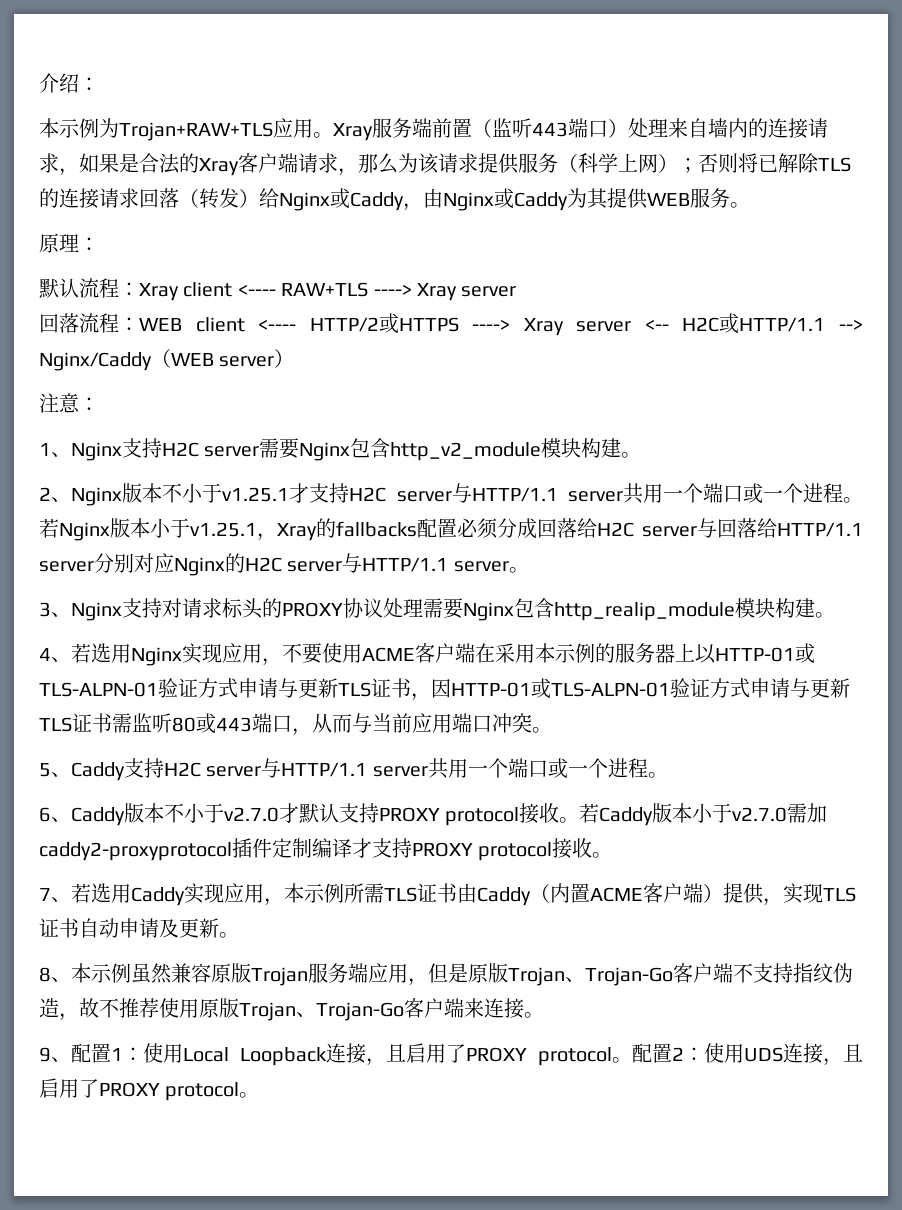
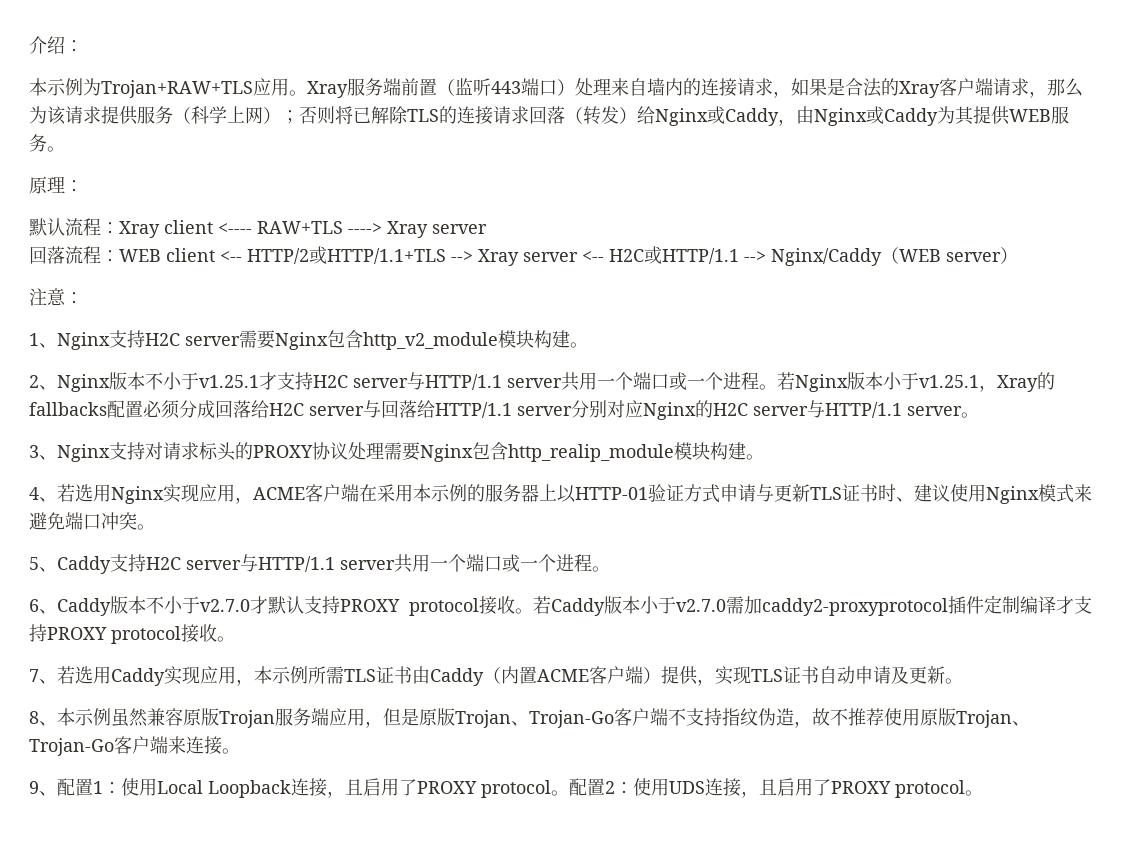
[258,313,511,334] <---- HTTP/2或HTTPS ----> -> [220,246,473,264] <-- HTTP/2或HTTP/1.1+TLS -->
[282,643,362,664] 不要使用 -> (253, 500) none
[795,643,815,664] [39,678,850,701] [39,713,452,736] 或TLS-ALPN-01验证方式申请与更新TLS证书，因HTTP-01或TLS-ALPN-01验证方式申请与更新TLS证书需监听80或443端口，从而与当前应用 -> [648,484,1092,504] [29,512,65,530] 验证方式申请与更新TLS证书时、建议使用Nginx模式来避免

